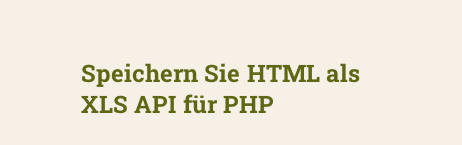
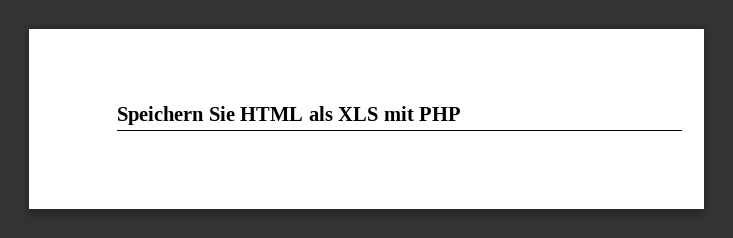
[134,94,218,114] API für -> [383,106,414,121] mit

